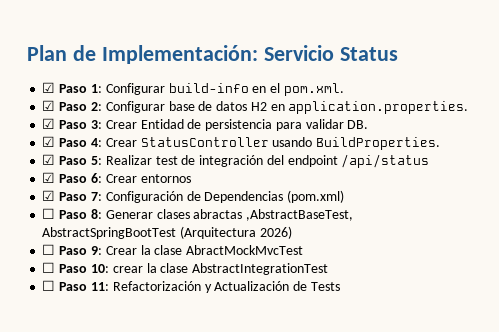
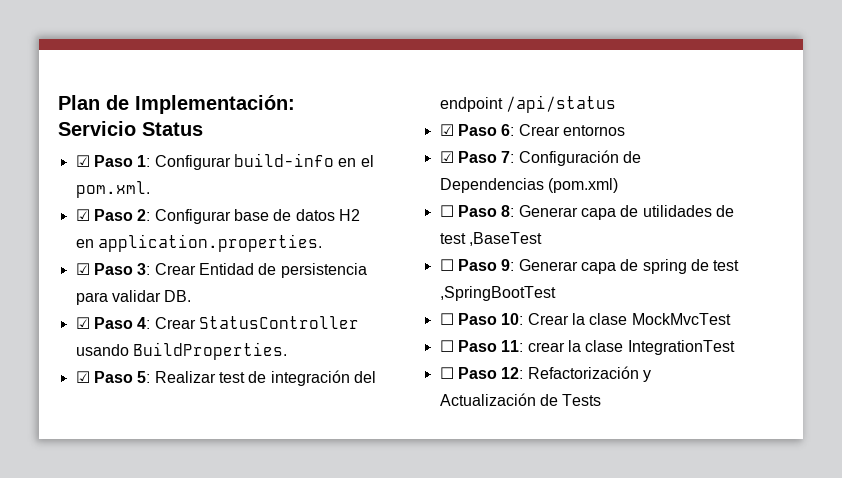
[156,209,354,221] [42,226,292,239] [42,244,304,255] clases abractas ,AbstractBaseTest, AbstractSpringBootTest (Arquitectura 2026) // ☐ Paso 9: Crear la clase AbractMockMvcTest -> [580,205,734,220] [439,232,542,246] [439,259,740,274] [439,286,556,301] capa de utilidades de test ,BaseTest // ☐ Paso 9: Generar capa de spring de test ,SpringBootTest
[112,263,329,275] crear la clase AbstractIntegrationTest -> [527,313,731,325] Crear la clase MockMvcTest
(109, 286) none -> [527,340,735,355] [439,367,524,379] crear la clase IntegrationTest // ☐ Paso 12:

